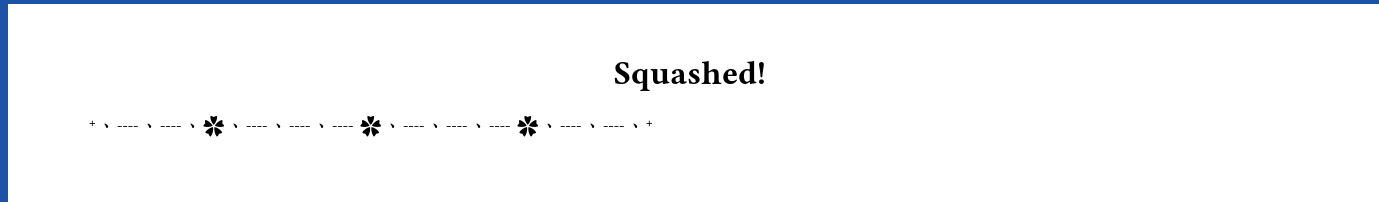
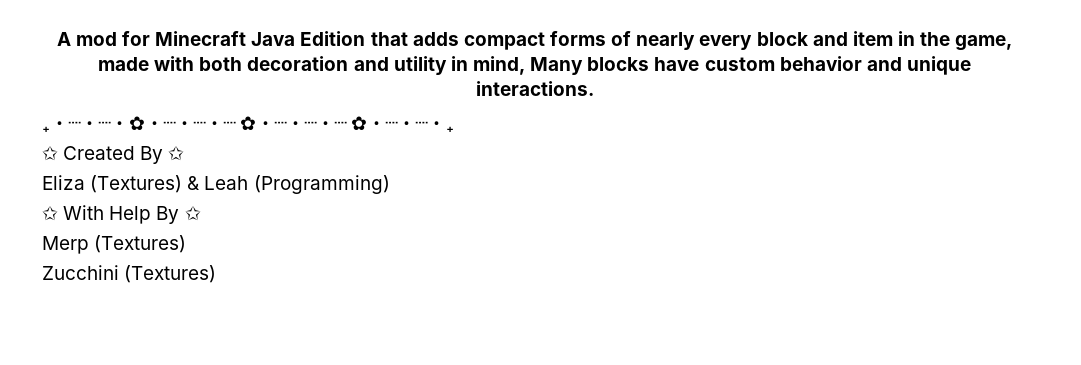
[613,61,766,91] [89,116,653,137] Squashed! // ⁺ㆍ┈ㆍ┈ㆍ✿ㆍ┈ㆍ┈ㆍ┈ ✿ㆍ┈ㆍ┈ㆍ┈ ✿ㆍ┈ㆍ┈ㆍ⁺ -> [56,31,1013,51] [98,56,971,75] [475,81,594,96] [42,116,455,132] [42,145,185,164] [42,175,390,194] [42,205,201,224] [42,235,187,254] [42,265,217,283] A mod for Minecraft Java Edition that adds compact forms of nearly every block and item in the game, made with both decoration and utility in mind, Many blocks have custom behavior and unique interactions. // ₊ㆍ┈ㆍ┈ㆍ✿ㆍ┈ㆍ┈ㆍ┈ ✿ㆍ┈ㆍ┈ㆍ┈ ✿ㆍ┈ㆍ┈ㆍ₊ // ✩ Created By ✩ // Eliza (Textures) & Leah (Programming) // ✩ With Help By ✩ // Merp (Textures) // Zucchini (Textures)

